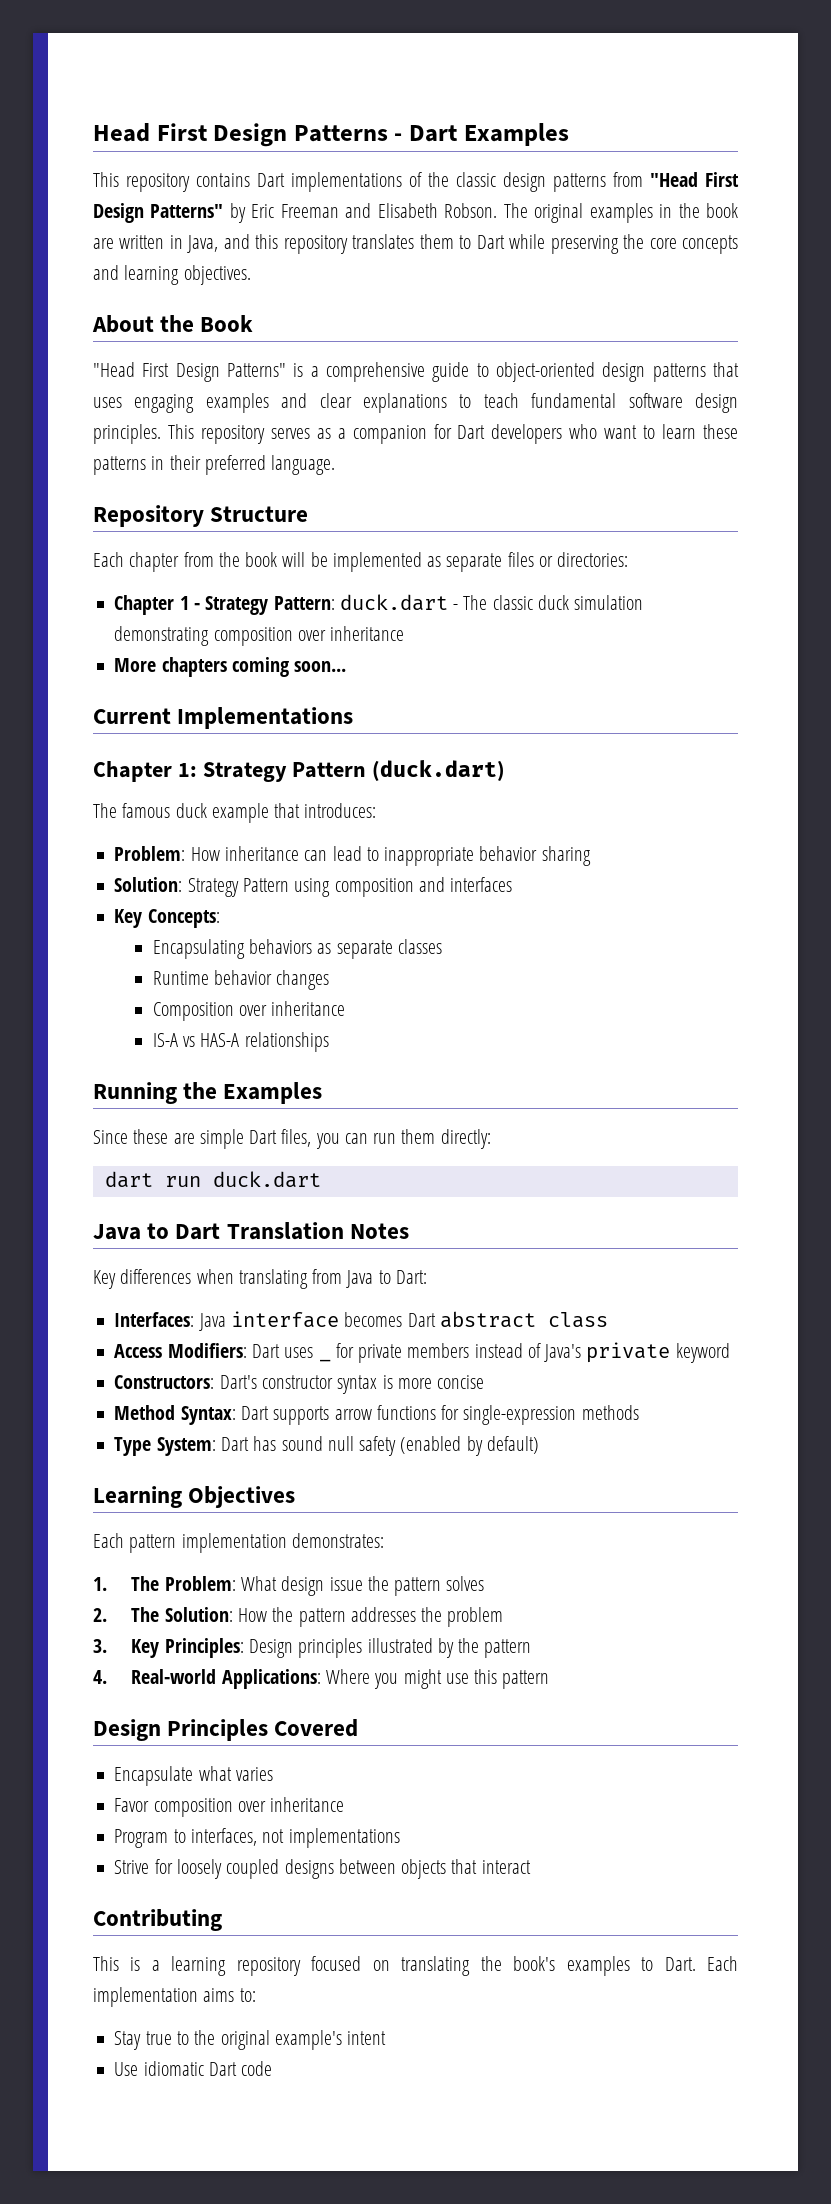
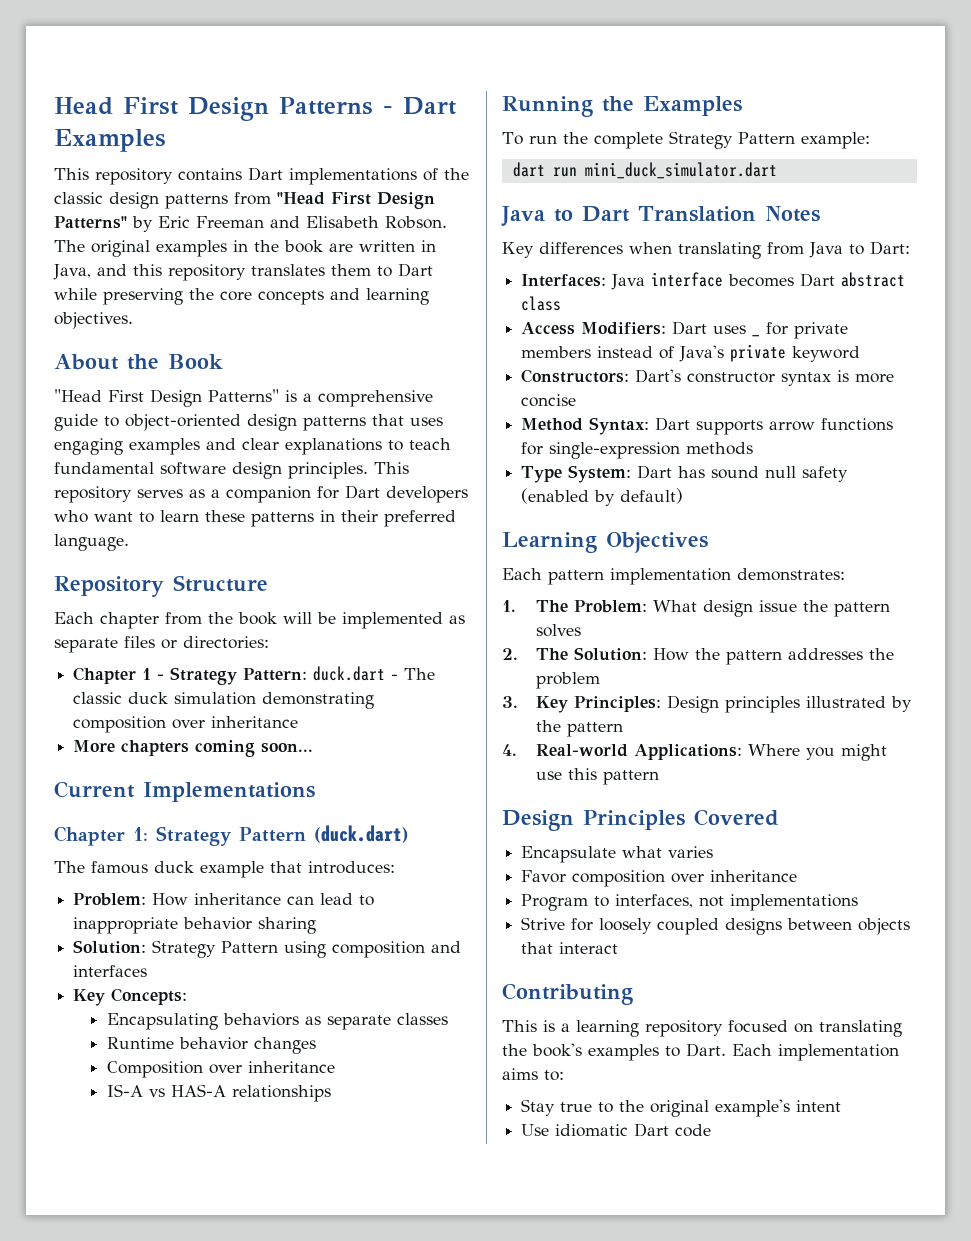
[93,1129,491,1149] Since these are simple Dart files, you can run them directly: -> [502,131,870,149] To run the complete Strategy Pattern example:
[212,1171,321,1188] duck.dart -> [584,162,777,179] mini_duck_simulator.dart

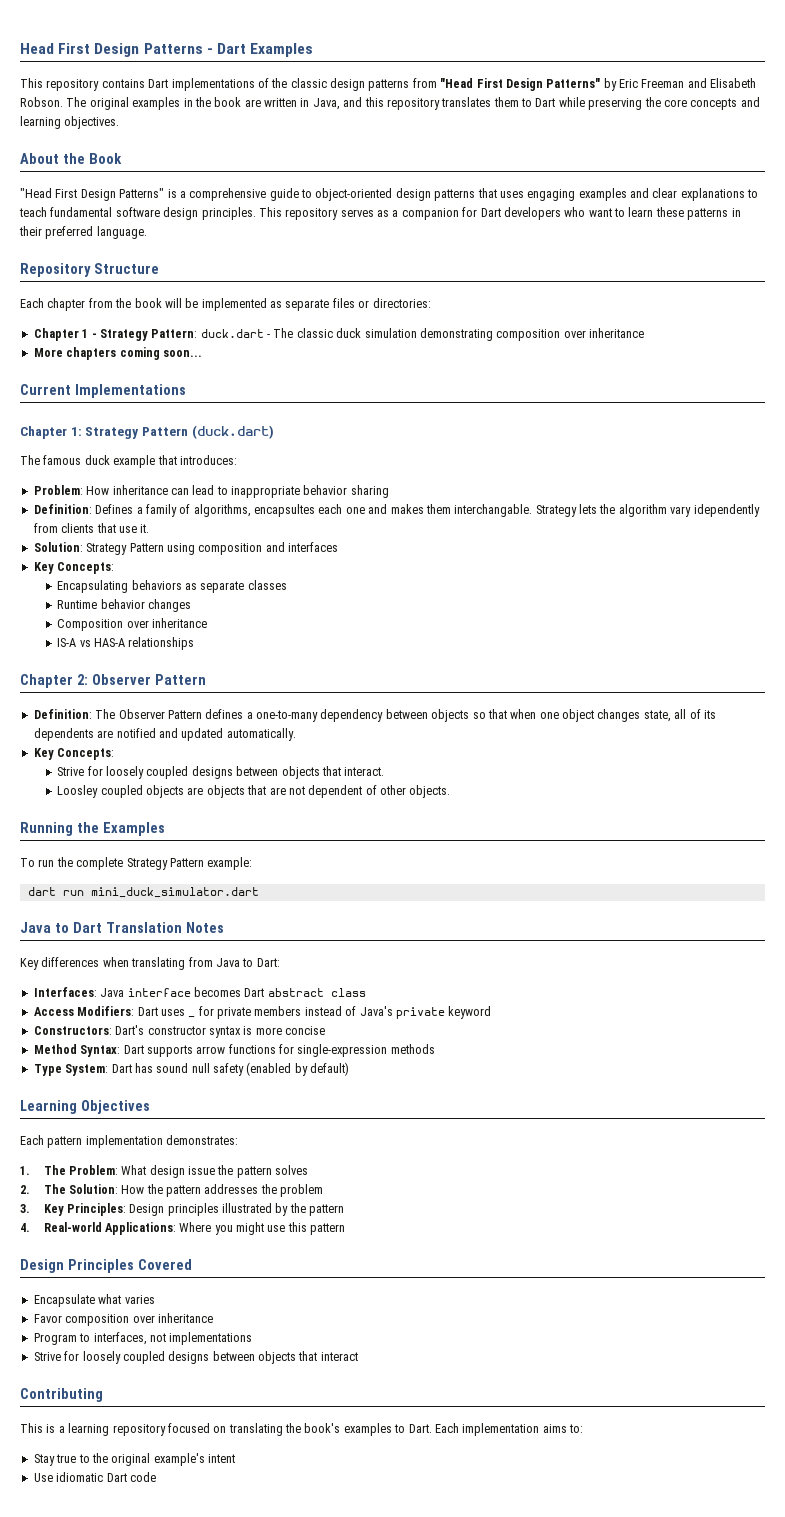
(317, 925) none -> [33,504,760,517] [33,523,150,533] // Definition: Defines a family of algorithms, encapsultes each one and makes them interchangable. Strategy lets the algorithm vary idependently from clients that use it.
(331, 1093) none -> [20,674,206,688] [33,709,716,722] [33,728,296,741] [33,748,115,760] [57,766,385,779] [57,785,451,798] // Chapter 2: Observer Pattern // Definition: The Observer Pattern defines a one-to-many dependency between objects so that when one object changes state, all of its dependents are notified and updated automatically. // Key Concepts: // Strive for loosely coupled designs between objects that interact. // Loosley coupled objects are objects that are not dependent of other objects.

